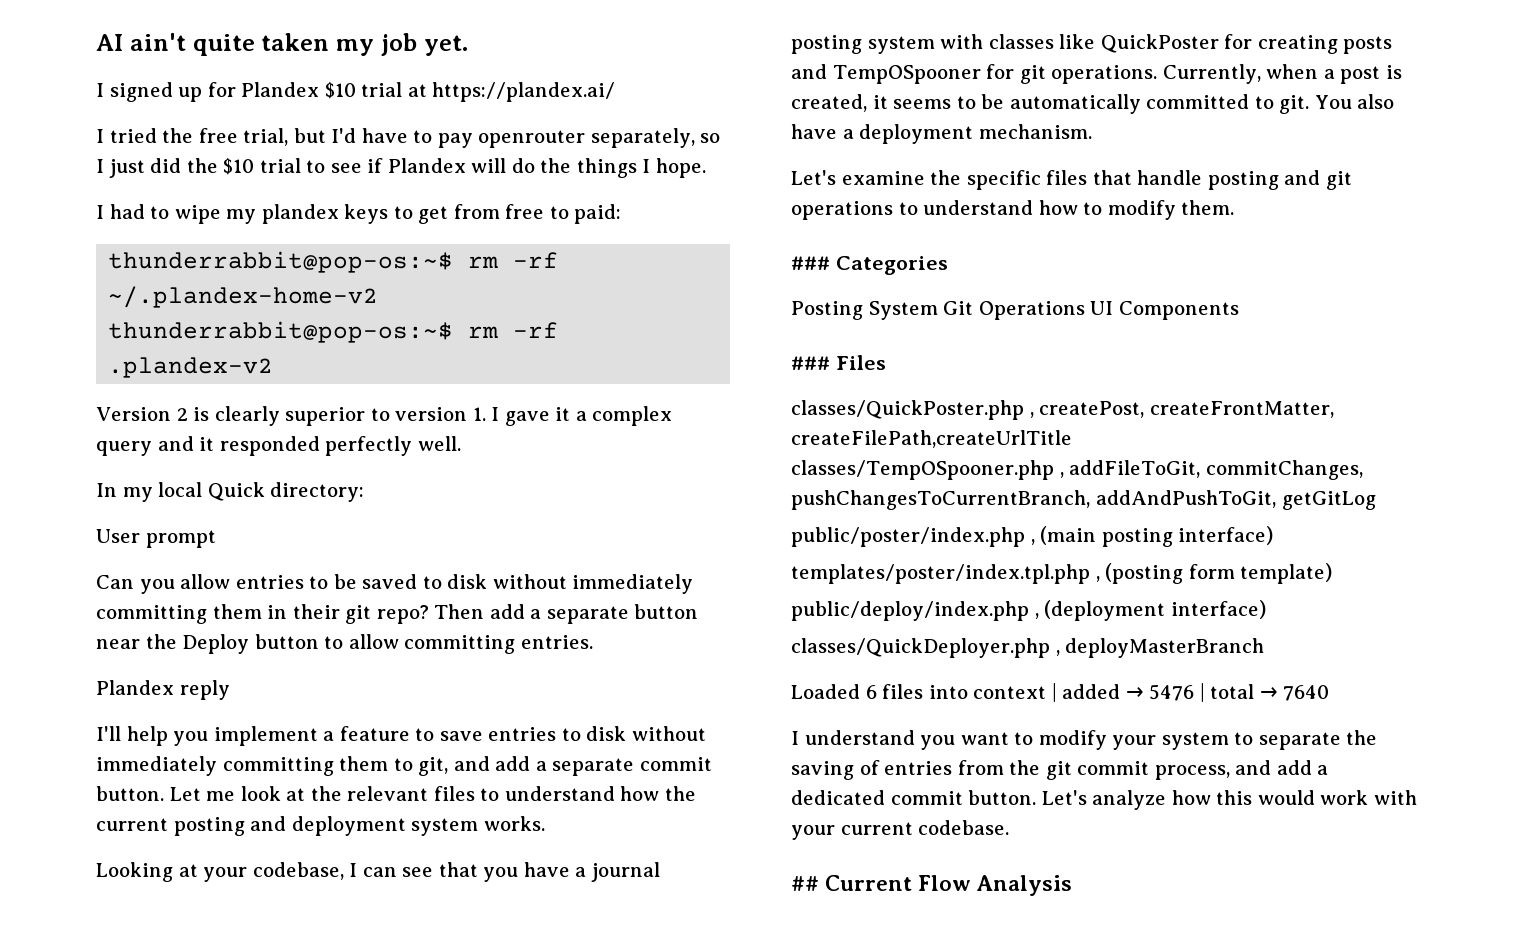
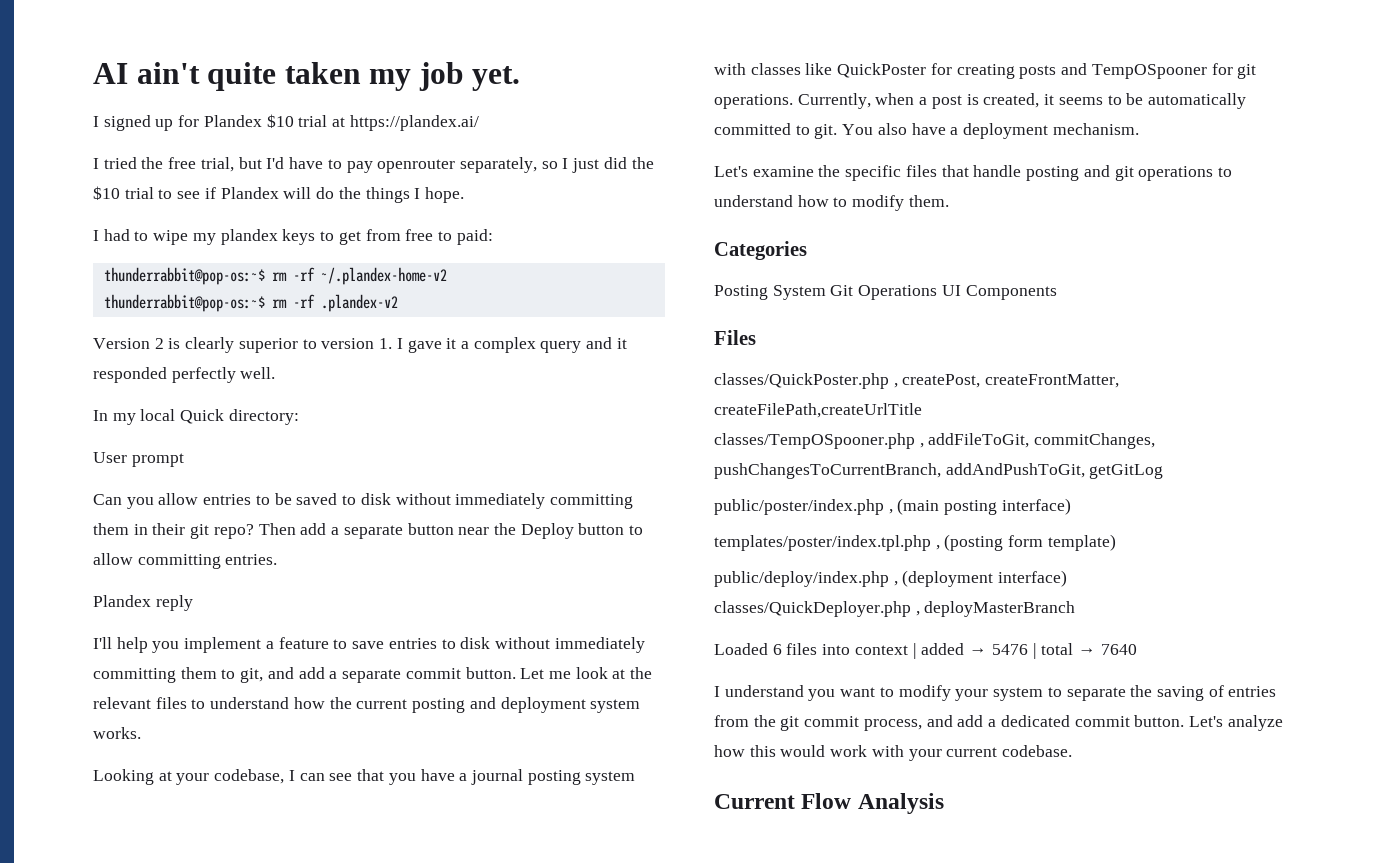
[791,256,830,270] ### -> (949, 201) none
[791,356,830,370] ### -> (1057, 292) none
[791,876,819,891] ## -> (1073, 751) none

